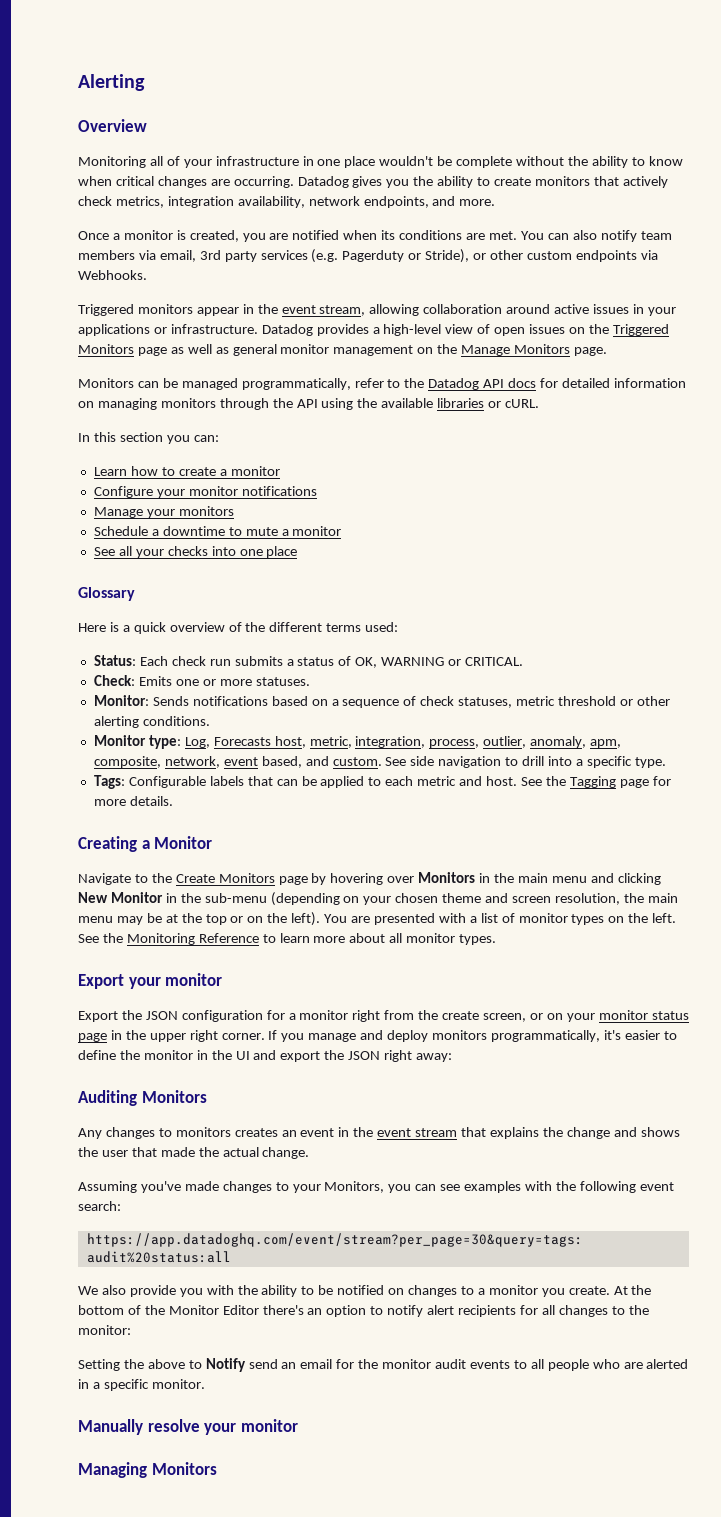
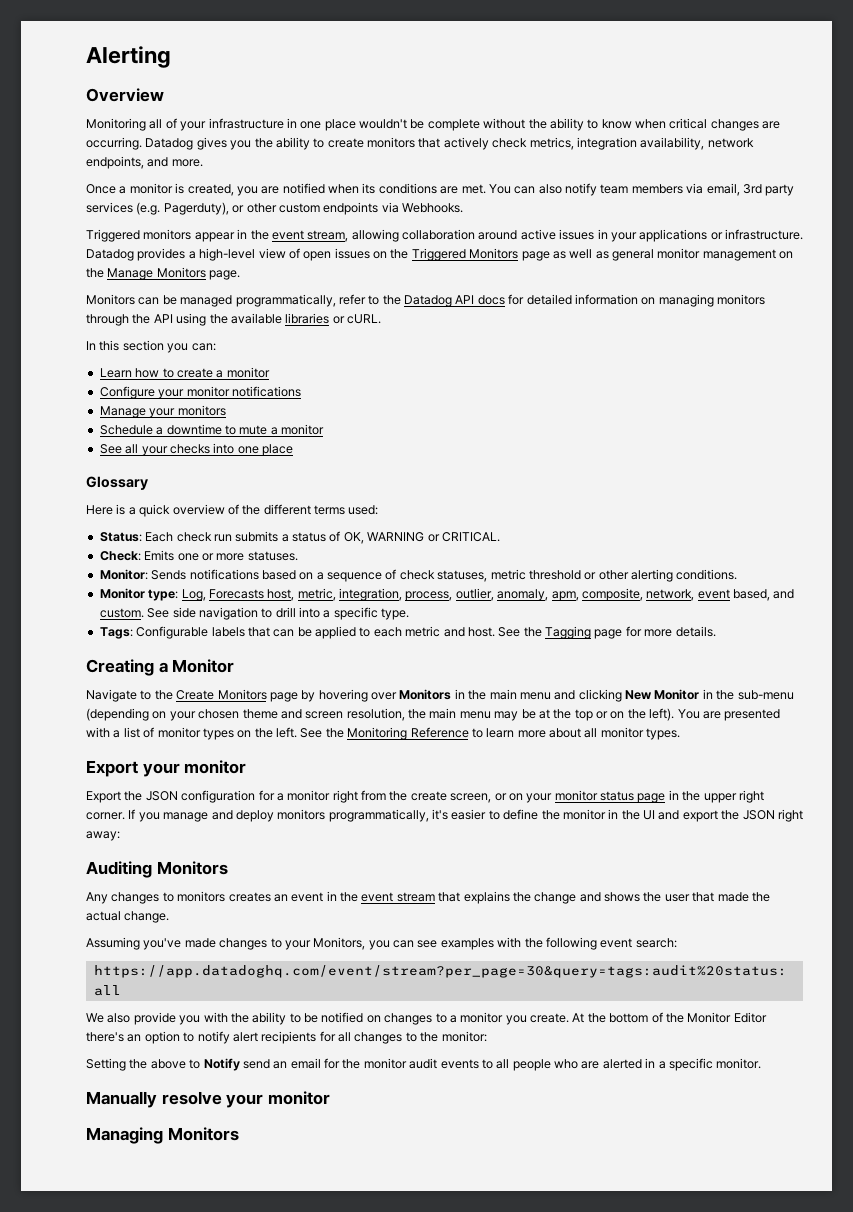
[342,249,470,263] Pagerduty or Stride), -> [163,202,229,215] Pagerduty),

